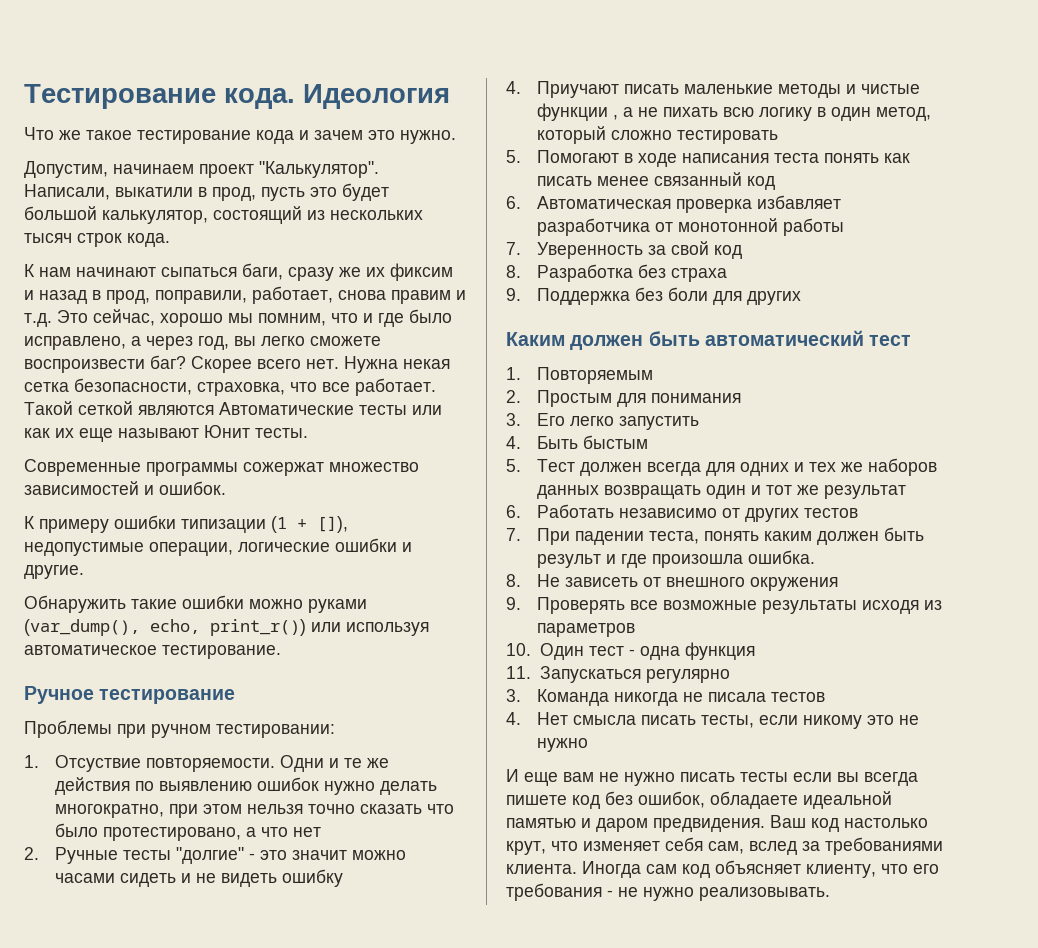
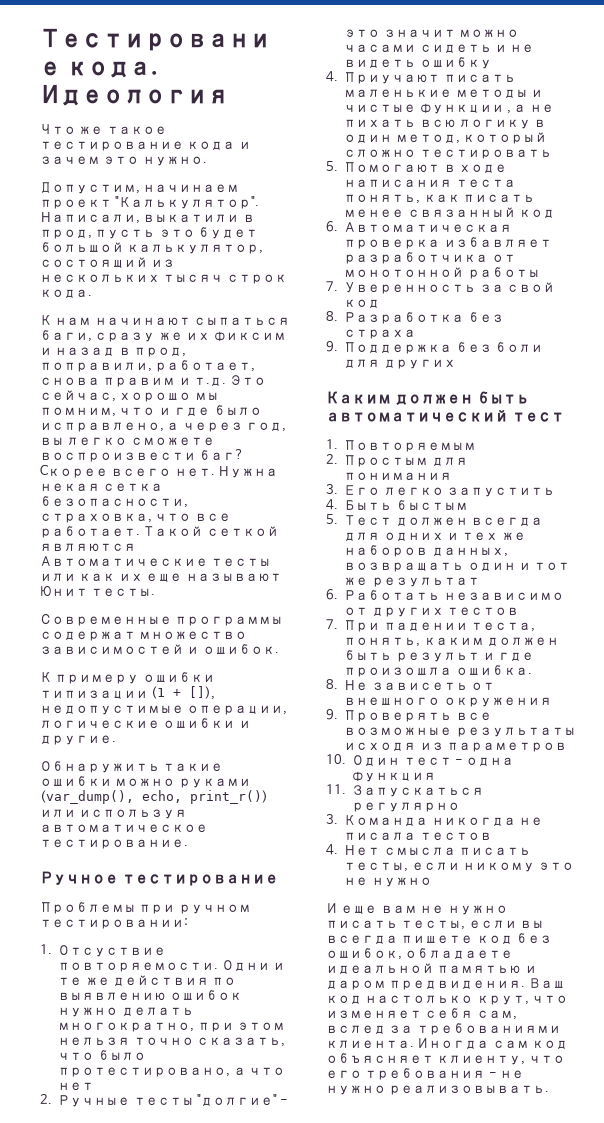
[243,462,324,476] сожержат -> [40,631,136,641] содержат
[359,804,422,814] сказать -> [197,1037,285,1047] сказать,
[823,153,879,163] понять -> [344,194,421,204] понять,
[536,485,599,499] данных -> [431,547,508,557] данных,
[703,531,759,541] понять -> [344,637,421,647] понять,
[740,772,788,782] тесты -> [401,920,466,930] тесты,

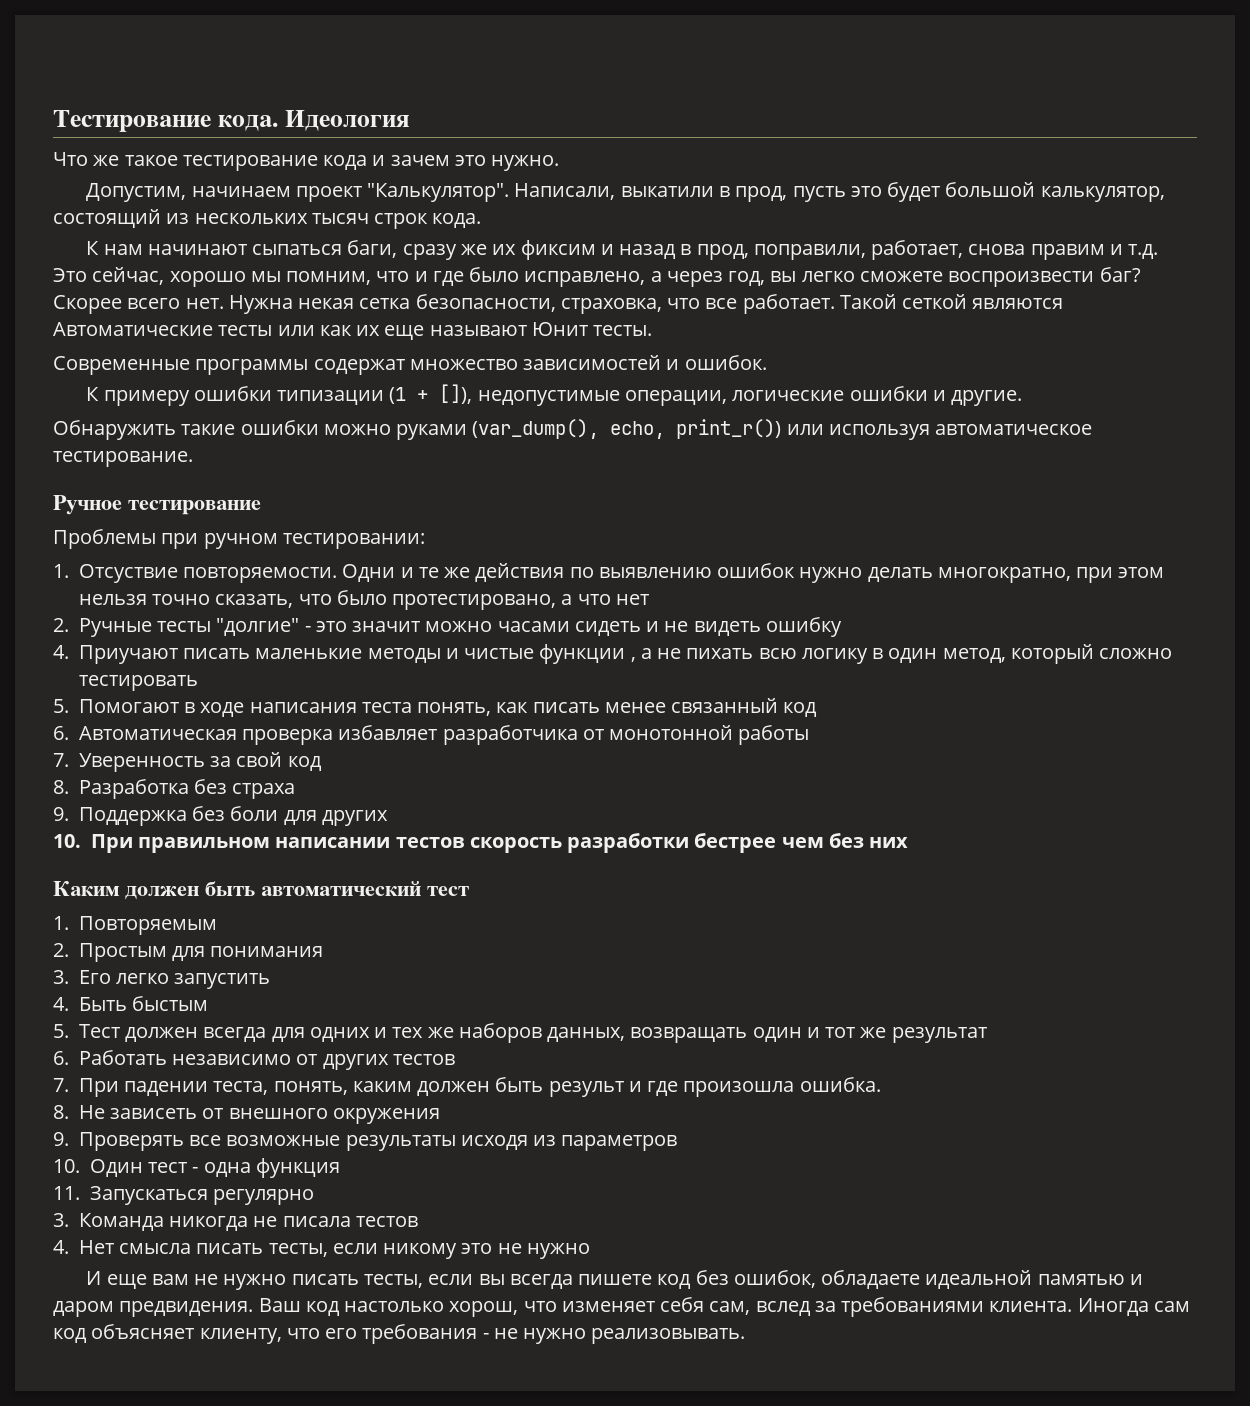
(456, 364) none -> [53,833,909,853] // 10. При правильном написании тестов скорость разработки бестрее чем без них
[476,995,529,1005] крут, -> [449,1301,519,1317] хорош,

